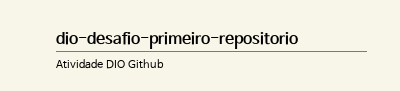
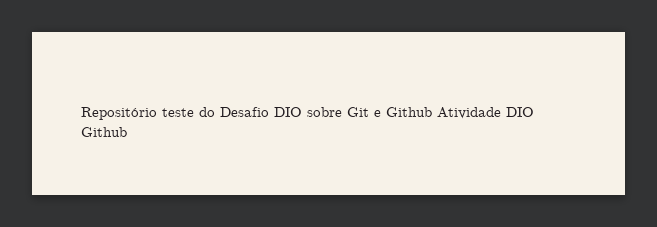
[56,32,298,49] dio-desafio-primeiro-repositorio // -> [81,107,432,120] Repositório teste do Desafio DIO sobre Git e Github

